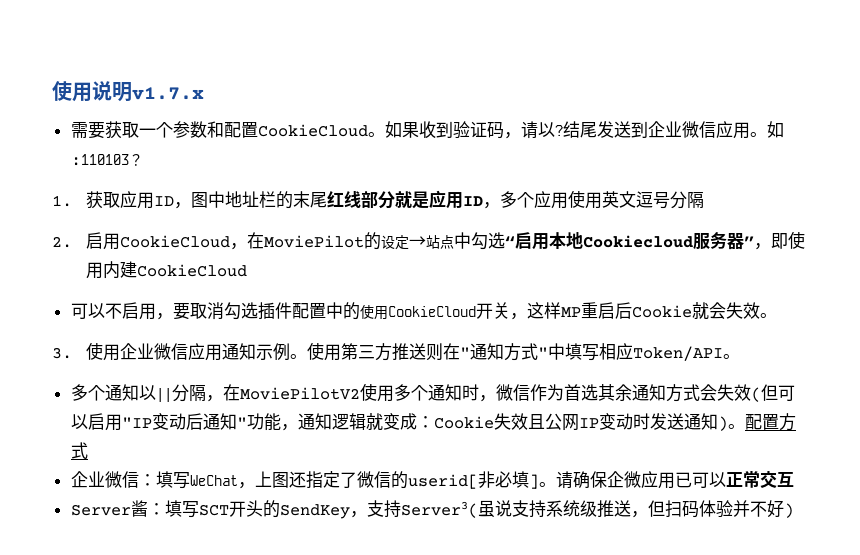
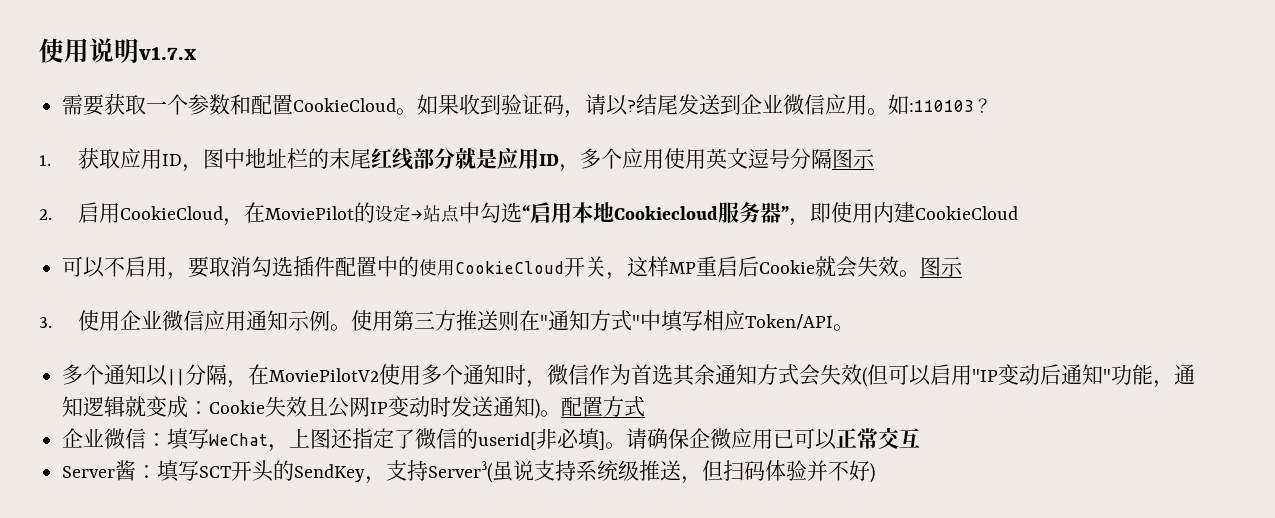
(704, 200) none -> [832,148,876,169] 图示
(777, 315) none -> [920,256,964,277] 图示

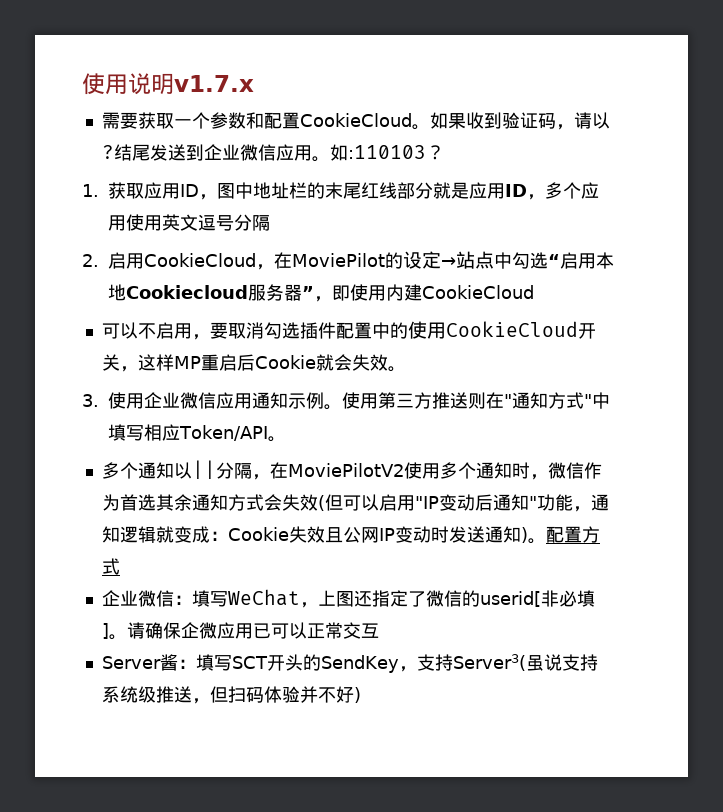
[832,148,876,169] 图示 -> (270, 223) none
[920,256,964,277] 图示 -> (406, 369) none

